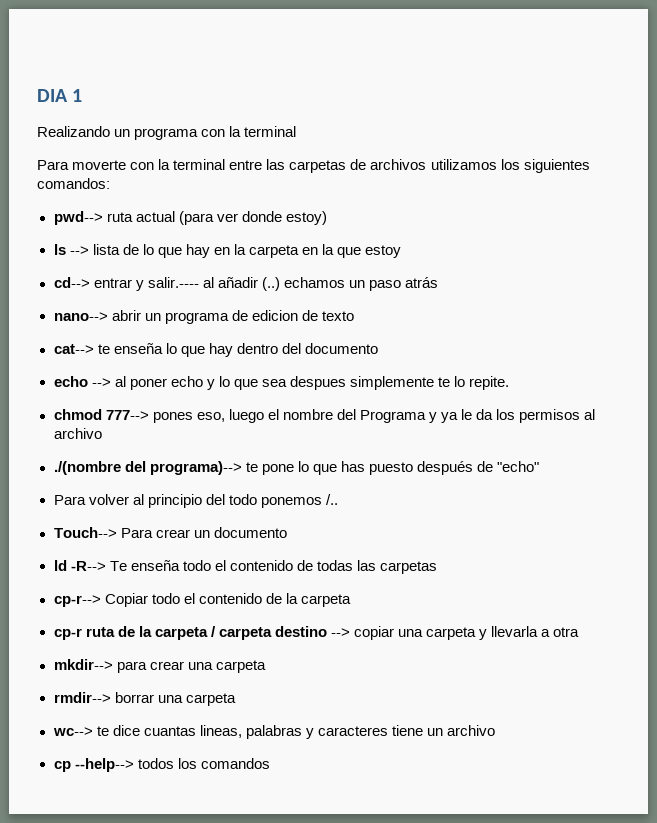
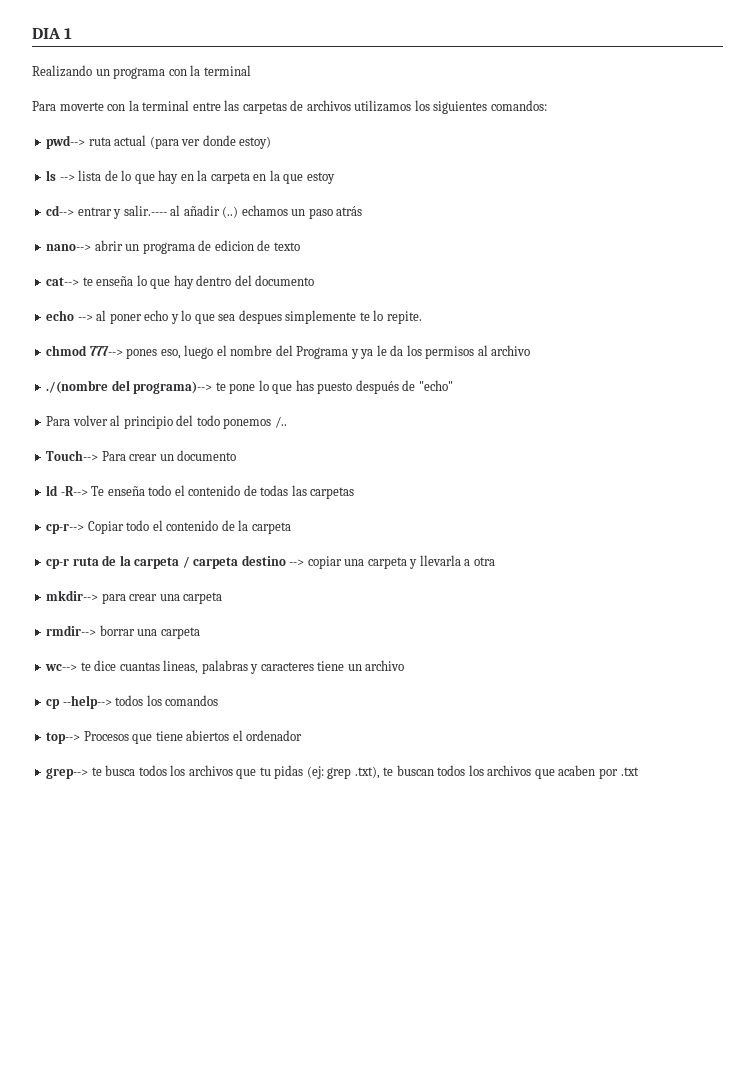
(270, 763) none -> [46,730,303,744] [46,765,639,779] // top--> Procesos que tiene abiertos el ordenador // grep--> te busca todos los archivos que tu pidas (ej: grep .txt), te buscan todos los archivos que acaben por .txt

